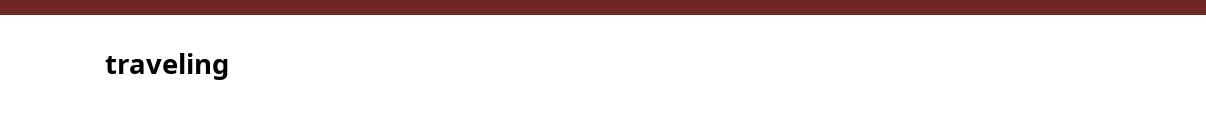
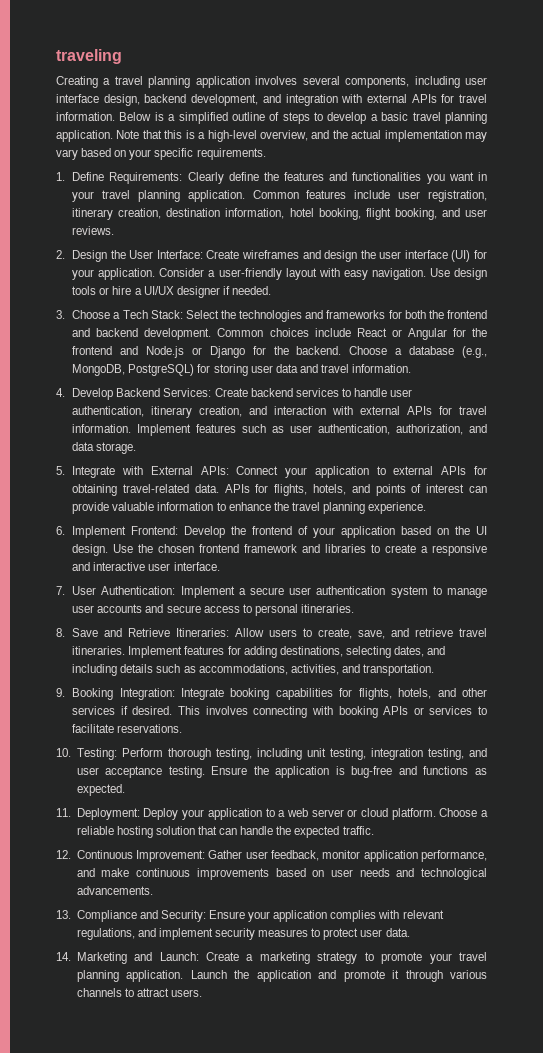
(229, 66) none -> [56,76,487,88] [56,94,487,106] [56,112,487,124] [56,130,488,142] [56,148,266,160] [56,172,487,184] [72,190,488,202] [72,208,487,220] [72,226,115,235] [56,250,487,262] [72,268,487,280] [72,286,271,298] [56,310,487,322] [72,328,488,340] [72,346,488,358] [72,364,412,376] [56,388,413,400] [72,406,487,418] [72,424,487,436] [72,442,137,454] [56,466,488,478] [72,484,487,496] [72,502,427,514] [56,526,487,538] [72,544,487,556] [72,562,220,571] [56,586,487,598] [72,604,354,616] [56,628,487,639] [72,646,446,658] [72,664,434,676] [56,688,487,700] [72,706,487,718] [72,724,183,733] [56,748,487,760] [76,766,487,778] [76,784,125,796] [56,808,488,820] [76,826,374,838] [56,850,487,862] [76,868,487,880] [76,886,153,895] [56,910,444,922] [76,928,410,940] [56,952,488,964] [76,970,487,982] [76,988,203,997] // Creating a travel planning application involves several components, including user interface design, backend development, and integration with external APIs for travel information. Below is a simplified outline of steps to develop a basic travel planning application. Note that this is a high-level overview, and the actual implementation may vary based on your specific requirements. // 1. Define Requirements: Clearly define the features and functionalities you want in your travel planning application. Common features include user registration, itinerary creation, destination information, hotel booking, flight booking, and user reviews. // 2. Design the User Interface: Create wireframes and design the user interface (UI) for your application. Consider a user-friendly layout with easy navigation. Use design tools or hire a UI/UX designer if needed. // 3. Choose a Tech Stack: Select the technologies and frameworks for both the frontend and backend development. Common choices include React or Angular for the frontend and Node.js or Django for the backend. Choose a database (e.g., MongoDB, PostgreSQL) for storing user data and travel information. // 4. Develop Backend Services: Create backend services to handle user authentication, itinerary creation, and interaction with external APIs for travel information. Implement features such as user authentication, authorization, and data storage. // 5. Integrate with External APIs: Connect your application to external APIs for obtaining travel-related data. APIs for flights, hotels, and points of interest can provide valuable information to enhance the travel planning experience. // 6. Implement Frontend: Develop the frontend of your application based on the UI design. Use the chosen frontend framework and libraries to create a responsive and interactive user interface. // 7. User Authentication: Implement a secure user authentication system to manage user accounts and secure access to personal itineraries. // 8. Save and Retrieve Itineraries: Allow users to create, save, and retrieve travel itineraries. Implement features for adding destinations, selecting dates, and including details such as accommodations, activities, and transportation. // 9. Booking Integration: Integrate booking capabilities for flights, hotels, and other services if desired. This involves connecting with booking APIs or services to facilitate reservations. // 10. Testing: Perform thorough testing, including unit testing, integration testing, and user acceptance testing. Ensure the application is bug-free and functions as expected. // 11. Deployment: Deploy your application to a web server or cloud platform. Choose a reliable hosting solution that can handle the expected traffic. // 12. Continuous Improvement: Gather user feedback, monitor application performance, and make continuous improvements based on user needs and technological advancements. // 13. Compliance and Security: Ensure your application complies with relevant regulations, and implement security measures to protect user data. // 14. Marketing and Launch: Create a marketing strategy to promote your travel planning application. Launch the application and promote it through various channels to attract users.

